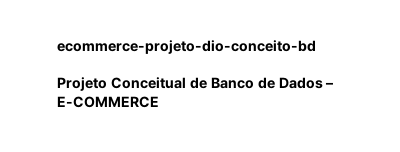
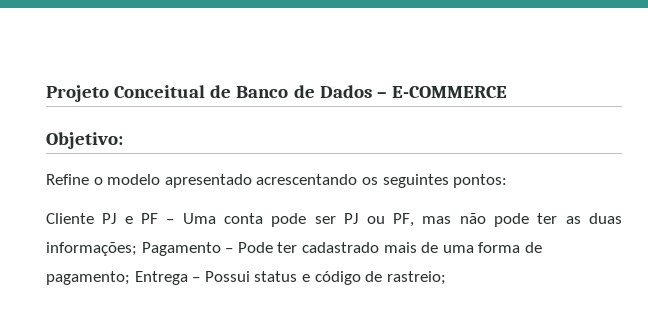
[57,40,316,54] ecommerce-projeto-dio-conceito-bd // -> (46, 93) none
(159, 102) none -> [46,132,123,149] [46,174,508,188] [46,213,623,227] [46,242,542,256] [46,271,446,285] // Objetivo: // Refine o modelo apresentado acrescentando os seguintes pontos: // Cliente PJ e PF – Uma conta pode ser PJ ou PF, mas não pode ter as duas informações; Pagamento – Pode ter cadastrado mais de uma forma de pagamento; Entrega – Possui status e código de rastreio;

